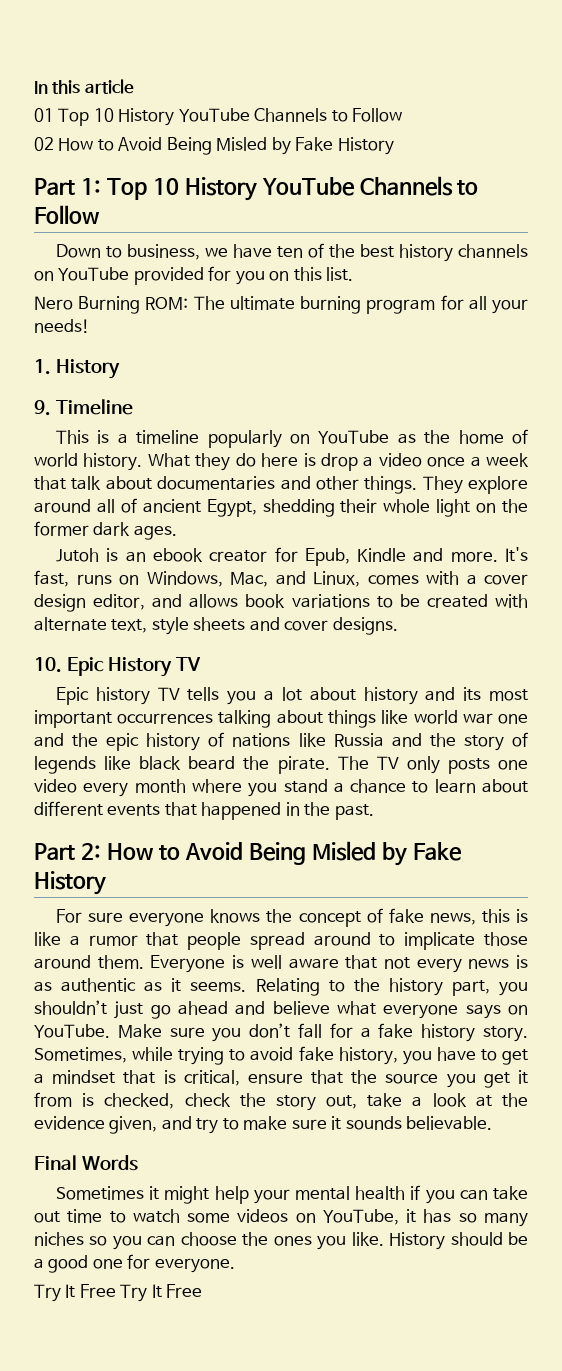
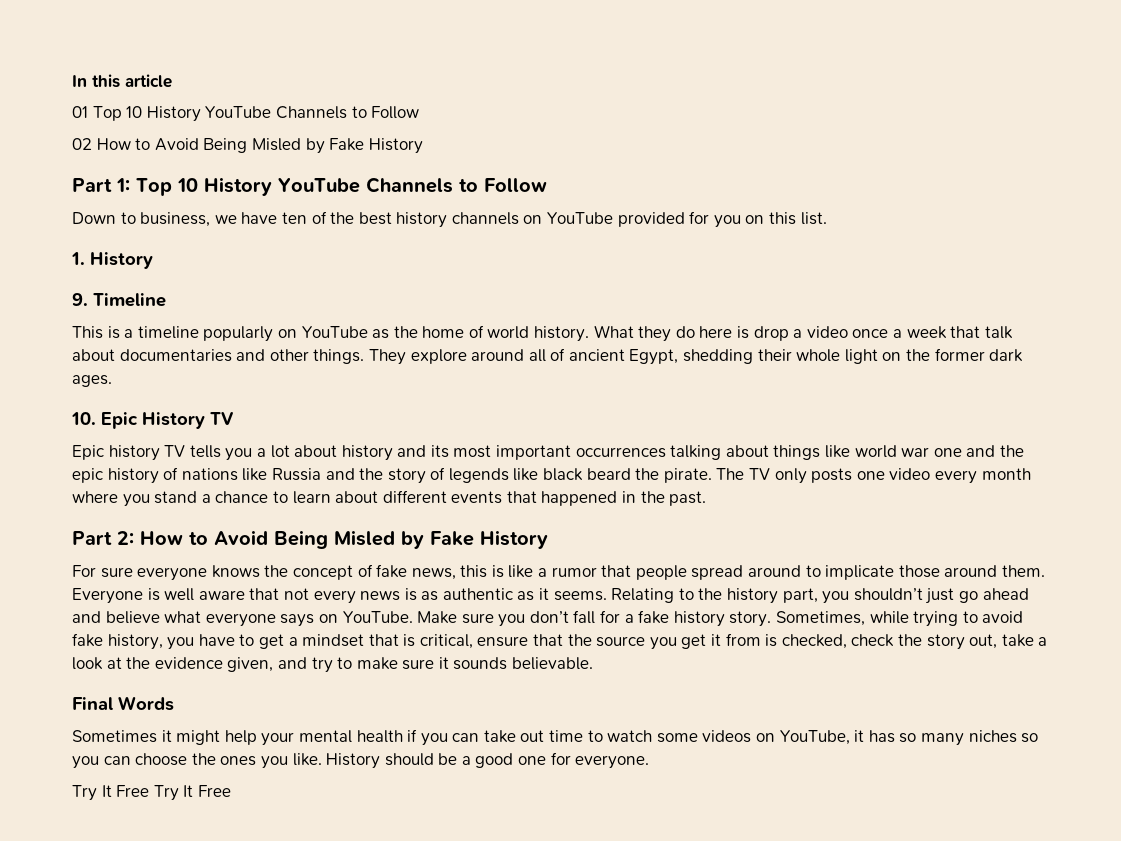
[34,295,528,314] [34,319,90,333] // Nero Burning ROM: The ultimate burning program for all your needs! -> (827, 218) none
[56,547,529,566] [34,570,528,587] [34,594,528,612] [34,617,398,635] // Jutoh is an ebook creator for Epub, Kindle and more. It's fast, runs on Windows, Mac, and Linux, comes with a cover design editor, and allows book variations to be created with alternate text, style sheets and cover designs. -> (112, 381) none

